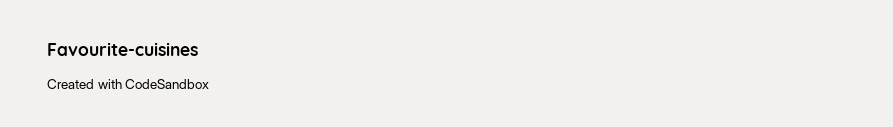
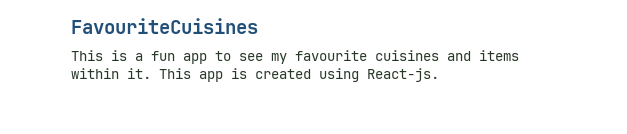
[47,42,198,56] [47,79,210,89] Favourite-cuisines // Created with CodeSandbox -> [71,18,258,34] [71,50,519,64] [71,68,439,82] FavouriteCuisines // This is a fun app to see my favourite cuisines and items within it. This app is created using React-js.

